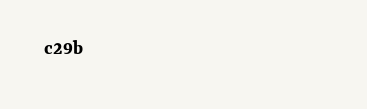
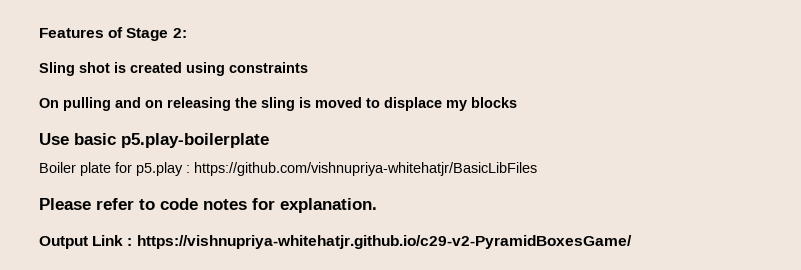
[44,40,83,54] c29b -> [39,27,187,41] [39,62,308,76] [39,97,517,111] [39,133,269,148] [39,162,537,176] [39,198,377,213] [39,235,632,249] Features of Stage 2: // Sling shot is created using constraints // On pulling and on releasing the sling is moved to displace my blocks // Use basic p5.play-boilerplate // Boiler plate for p5.play : https://github.com/vishnupriya-whitehatjr/BasicLibFiles // Please refer to code notes for explanation. // Output Link : https://vishnupriya-whitehatjr.github.io/c29-v2-PyramidBoxesGame/

